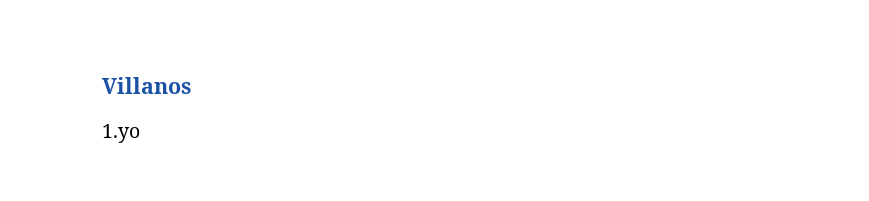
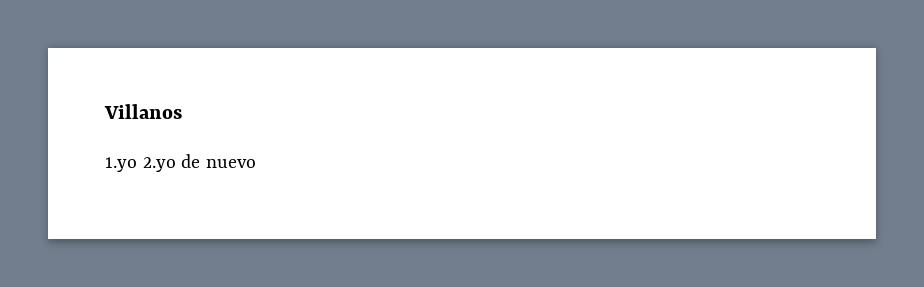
(140, 133) none -> [142,154,257,172] 2.yo de nuevo

